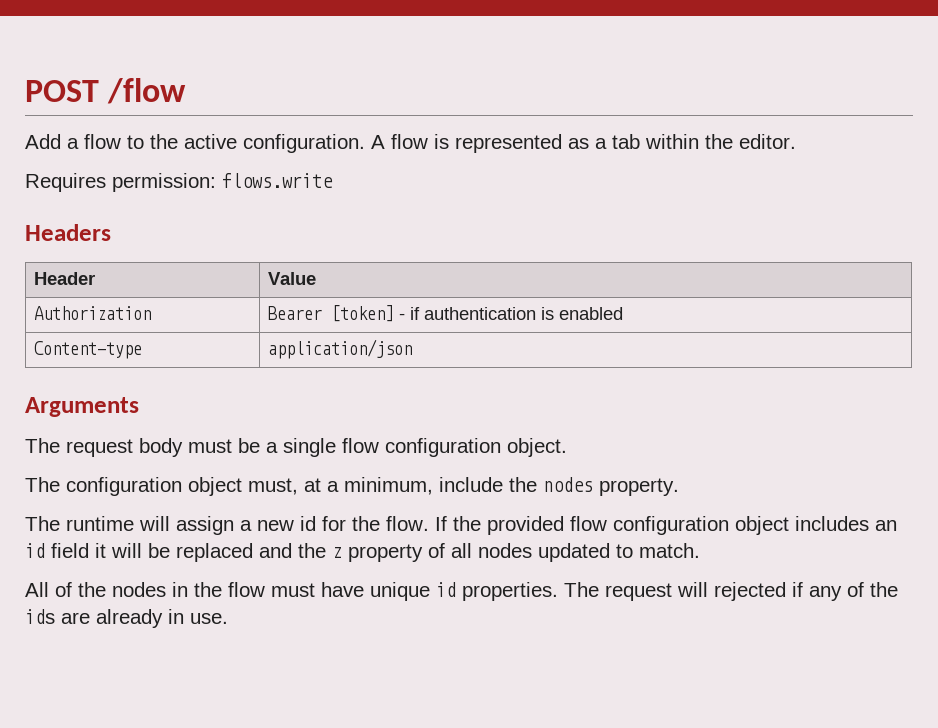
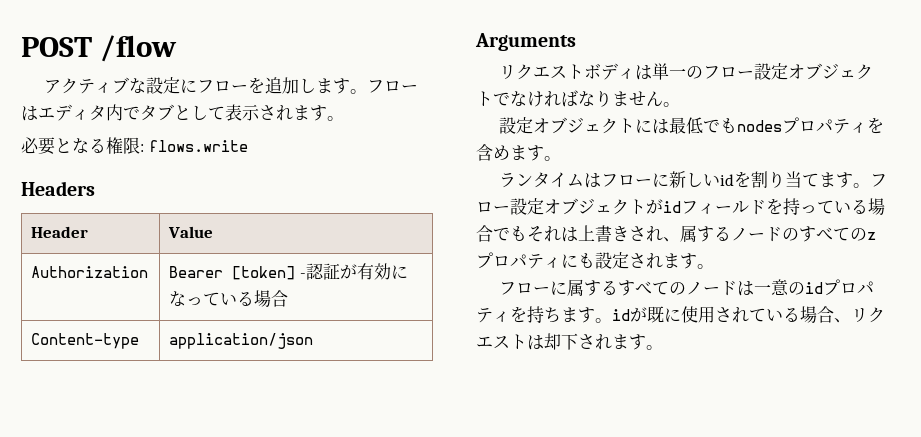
[25,134,796,153] [25,173,216,192] Add a flow to the active configuration. A flow is represented as a tab within the editor. // Requires permission: -> [43,77,418,94] [21,104,344,121] [21,137,144,155] アクティブな設定にフローを追加します。フローはエディタ内でタブとして表示されます。 // 必要となる権限:
[410,307,624,320] [34,341,143,359] [268,339,413,359] [25,397,139,417] [25,438,567,457] [25,477,679,496] [25,516,897,535] [25,543,700,562] [25,582,898,601] [25,609,228,628] if authentication is enabled // Content-type | application/json // Arguments // The request body must be a single flow configuration object. // The configuration object must, at a minimum, include the nodes property. // The runtime will assign a new id for the flow. If the provided flow configuration object includes an id field it will be replaced and the z property of all nodes updated to match. // All of the nodes in the flow must have unique id properties. The request will rejected if any of the ids are already in use. -> [305,263,408,280] [169,290,289,307] [31,333,140,349] [169,333,314,349] [475,33,576,51] [498,63,873,80] [476,90,680,107] [498,117,884,134] [476,144,561,161] [498,171,887,188] [476,198,885,215] [476,225,876,242] [476,252,714,269] [498,279,874,296] [476,306,885,323] [476,333,663,350] 認証が有効になっている場合 // Content-type | application/json // Arguments // リクエストボディは単一のフロー設定オブジェクトでなければなりません。 // 設定オブジェクトには最低でもnodesプロパティを含めます。 // ランタイムはフローに新しいidを割り当てます。フロー設定オブジェクトがidフィールドを持っている場合でもそれは上書きされ、属するノードのすべてのzプロパティにも設定されます。 // フローに属するすべてのノードは一意のidプロパティを持ちます。idが既に使用されている場合、リクエストは却下されます。

